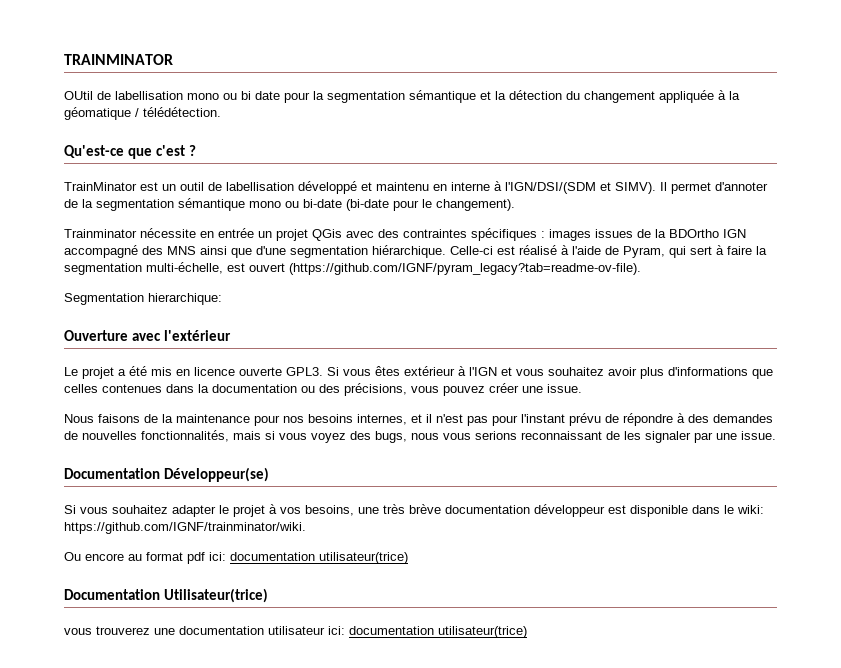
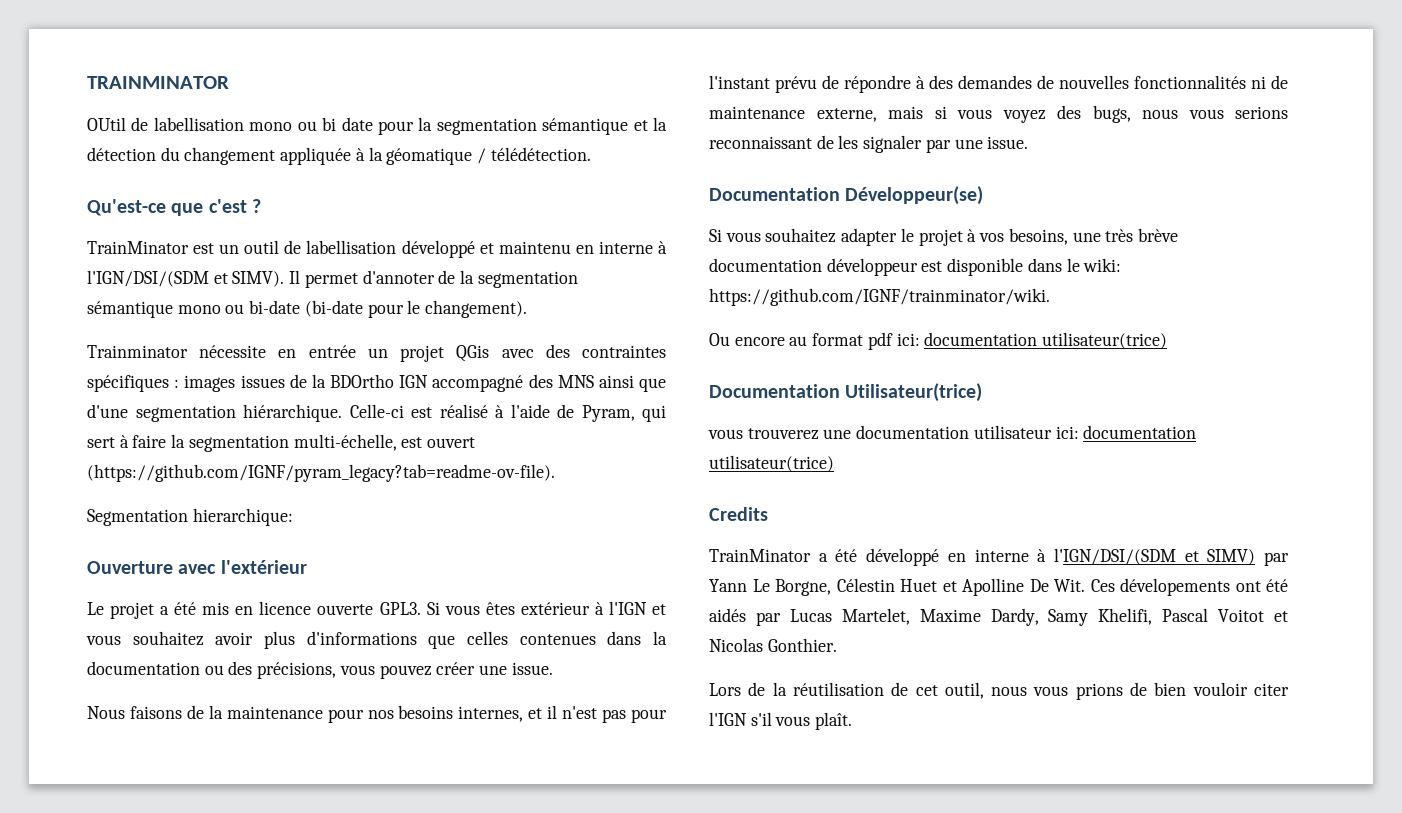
[141,430,229,442] fonctionnalités, -> [1134,75,1288,89] [709,106,877,122] fonctionnalités ni de maintenance externe,
(527, 632) none -> [709,507,768,521] [709,548,1289,566] [709,578,1288,596] [709,608,1288,626] [709,638,837,652] [709,682,1289,700] [709,712,853,730] // Credits // TrainMinator a été développé en interne à l'IGN/DSI/(SDM et SIMV) par Yann Le Borgne, Célestin Huet et Apolline De Wit. Ces dévelopements ont été aidés par Lucas Martelet, Maxime Dardy, Samy Khelifi, Pascal Voitot et Nicolas Gonthier. // Lors de la réutilisation de cet outil, nous vous prions de bien vouloir citer l'IGN s'il vous plaît.

